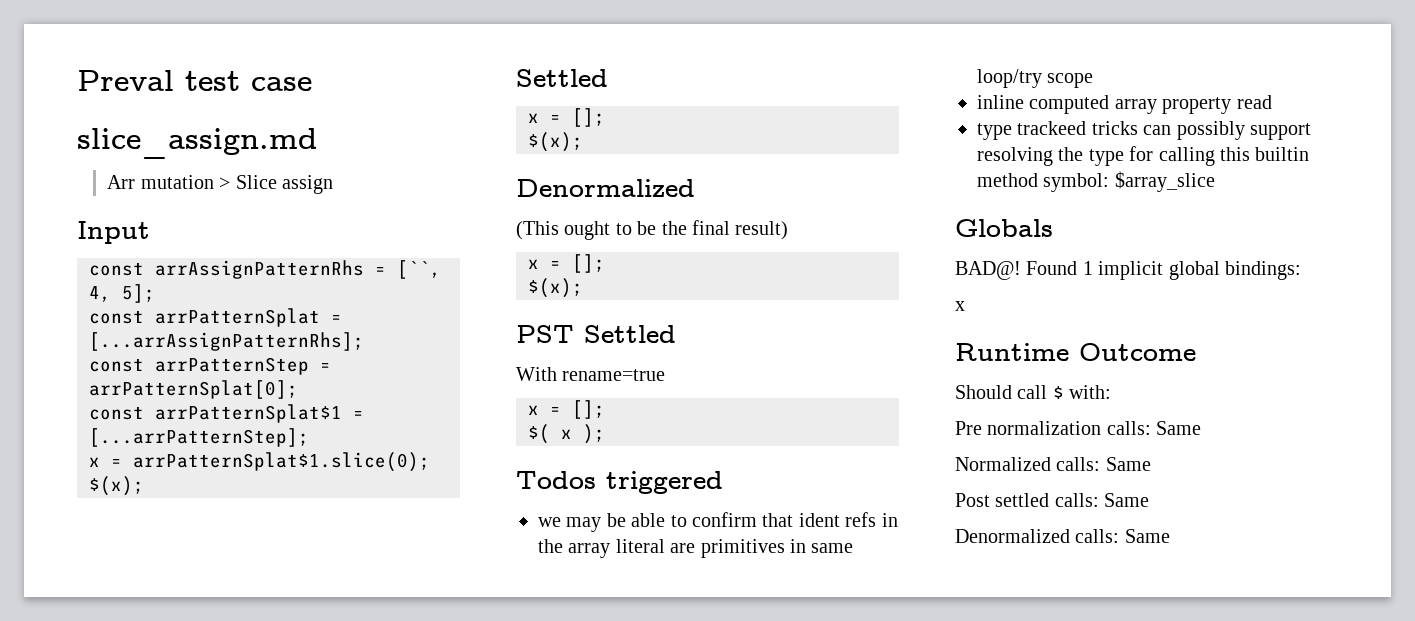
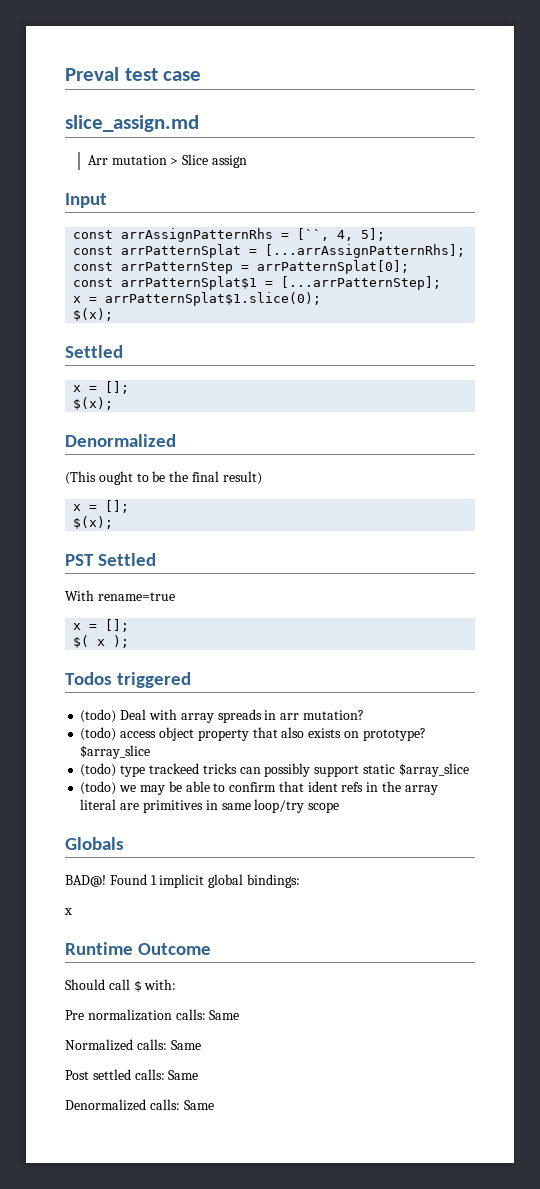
(723, 482) none -> [80,709,364,723] [80,727,426,741] [80,745,151,759] [80,763,469,777] [80,781,117,795] (todo) Deal with array spreads in arr mutation? // (todo) access object property that also exists on prototype? $array_slice // (todo) type trackeed tricks can possibly support static $array_slice // (todo)
[977,95,1272,114] [977,121,1311,140] [977,146,1310,166] [977,171,1215,192] // inline computed array property read // type trackeed tricks can possibly support resolving the type for calling this builtin method symbol: $array_slice -> (340, 807) none

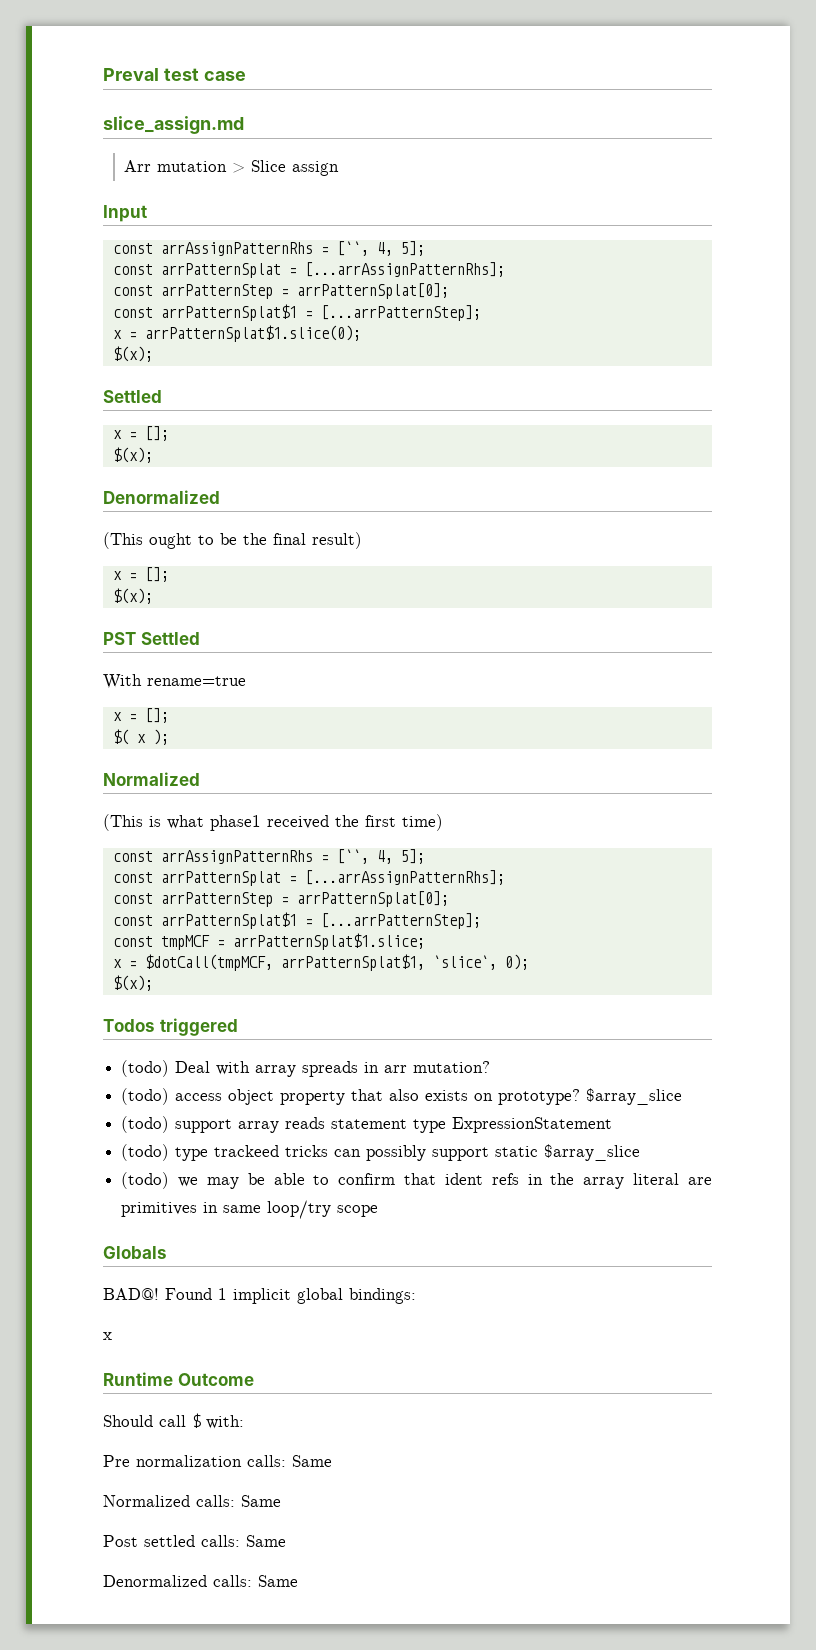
(130, 641) none -> [103,772,200,786] [103,814,443,831] [112,849,425,864] [112,870,505,886] [112,891,449,907] [112,912,481,929] [112,933,425,950] [112,954,529,971] [112,975,153,991] // Normalized // (This is what phase1 received the first time) // const arrAssignPatternRhs = [``, 4, 5]; // const arrPatternSplat = [...arrAssignPatternRhs]; // const arrPatternStep = arrPatternSplat[0]; // const arrPatternSplat$1 = [...arrPatternStep]; // const tmpMCF = arrPatternSplat$1.slice; // x = $dotCall(tmpMCF, arrPatternSplat$1, `slice`, 0); // $(x);
(151, 752) none -> [121,1116,613,1133] // (todo) support array reads statement type ExpressionStatement

